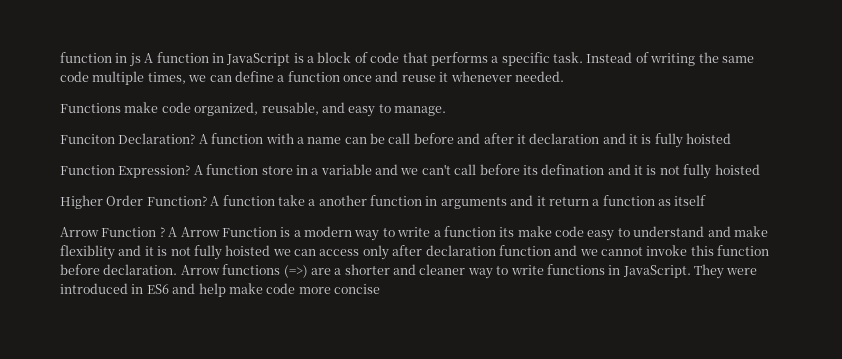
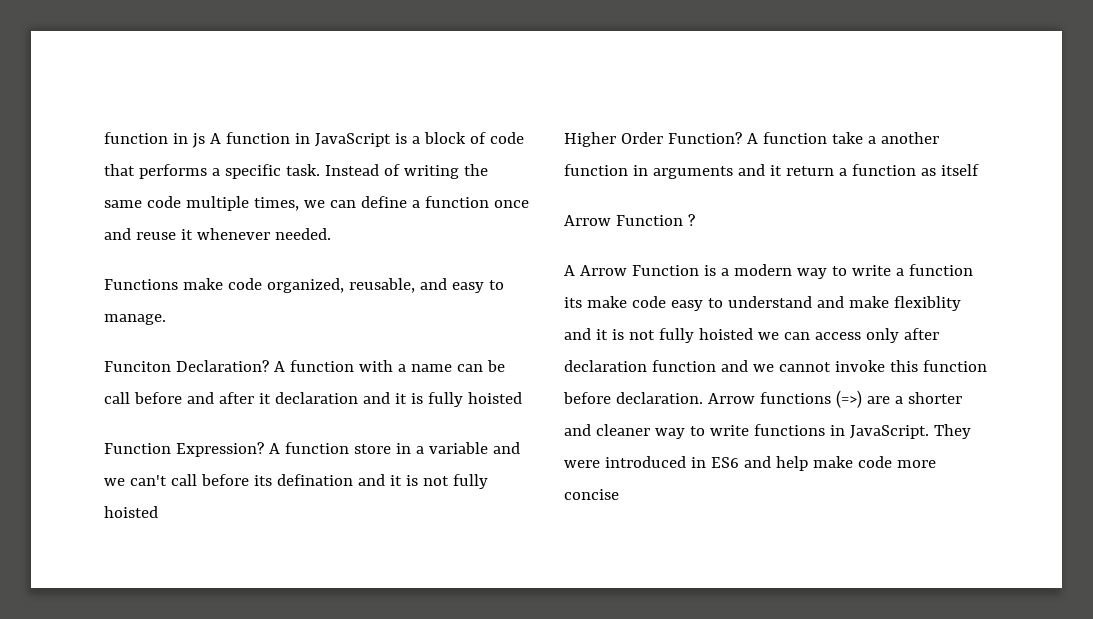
(165, 232) none -> (695, 220) //

